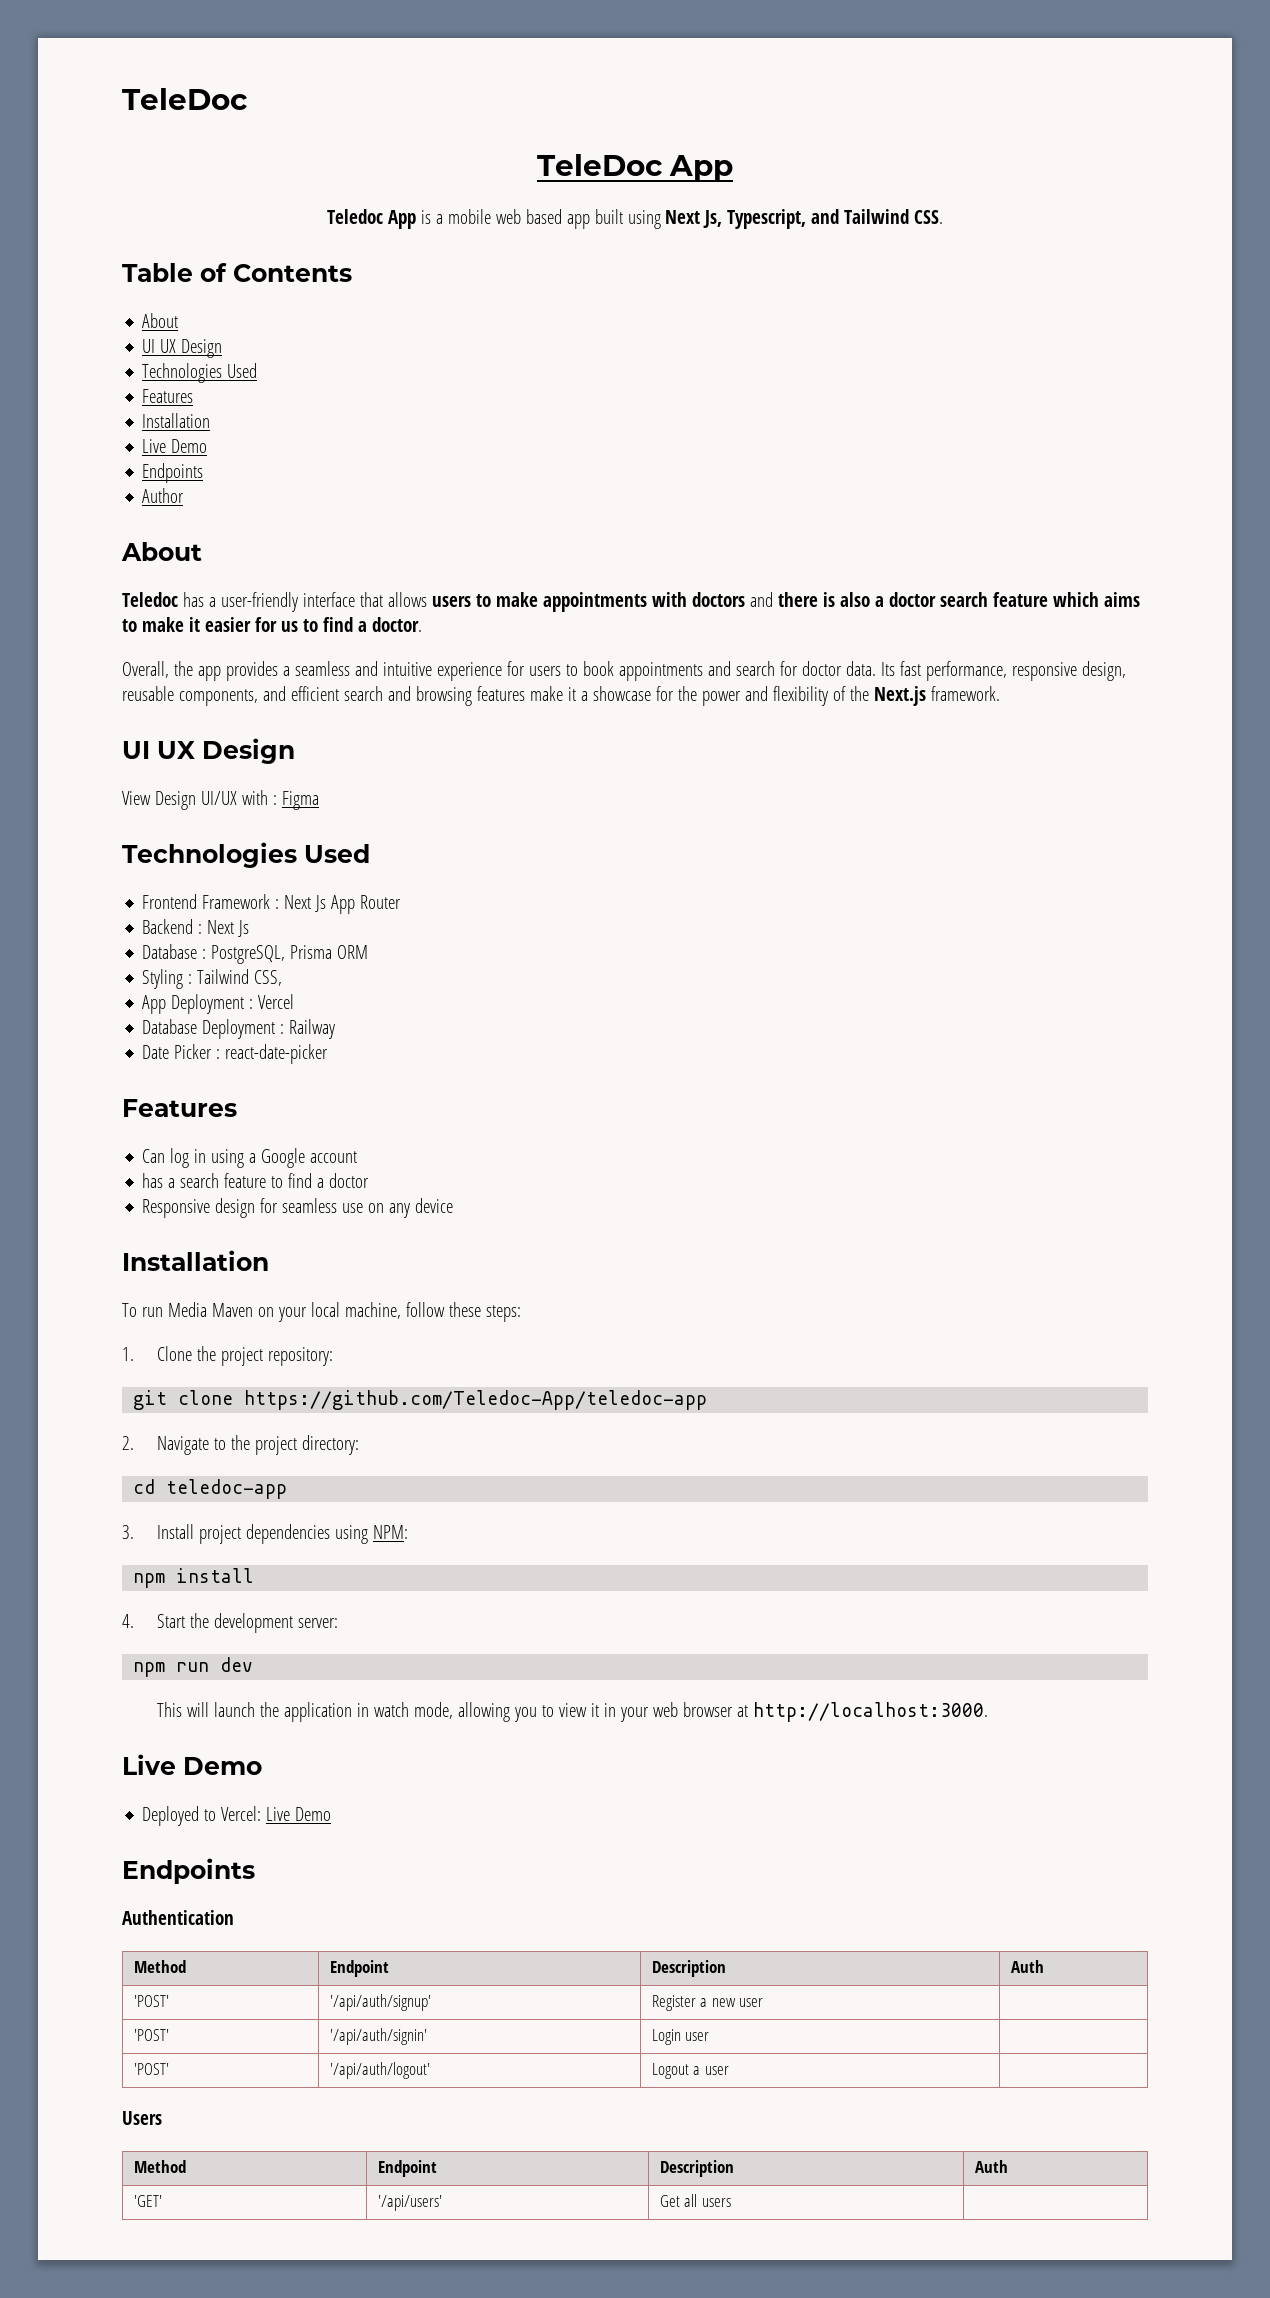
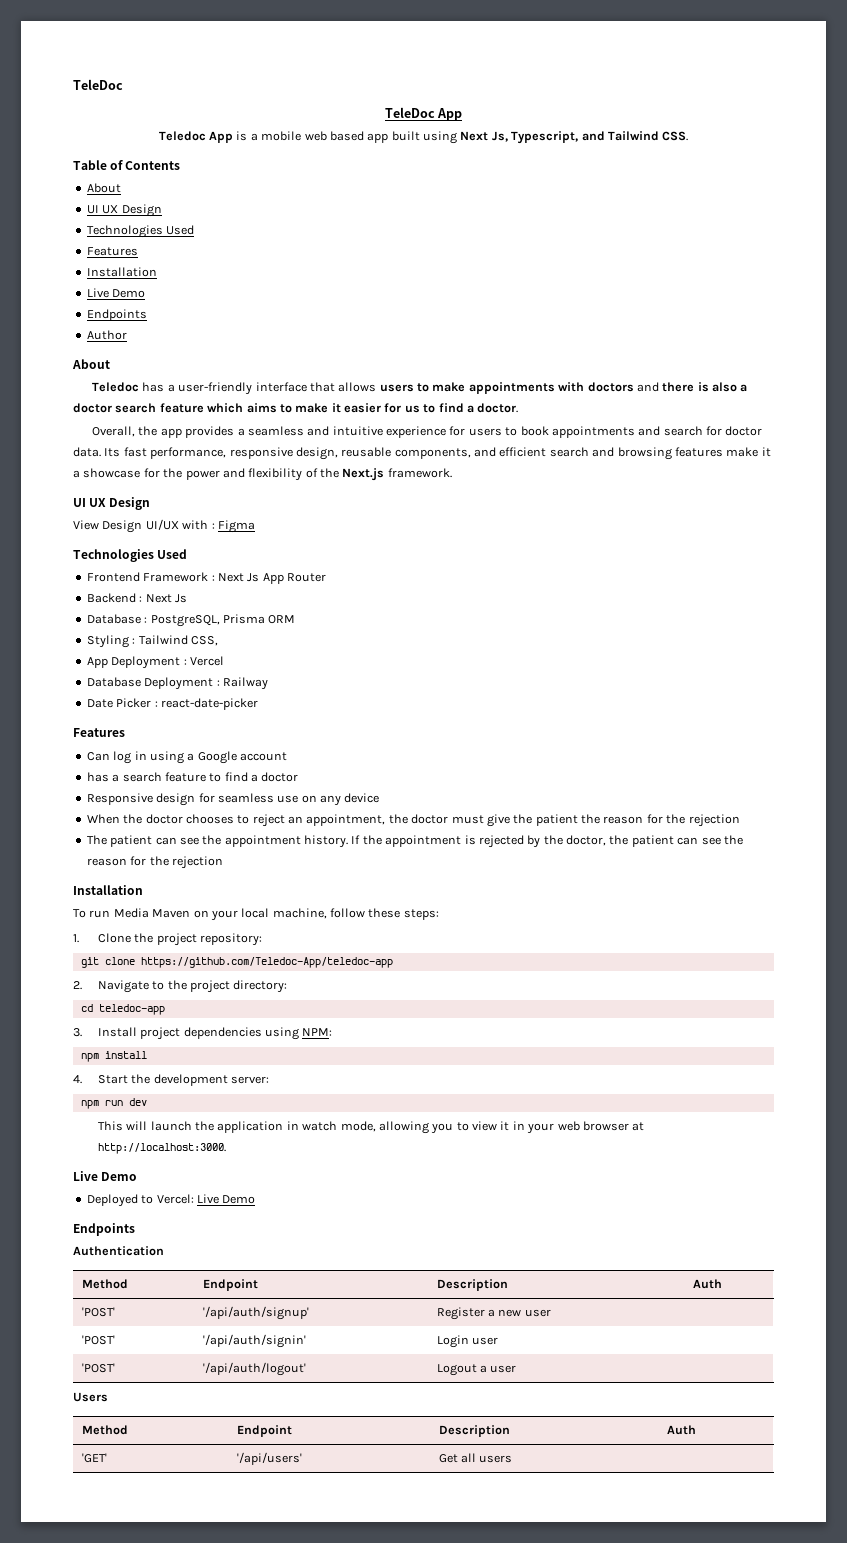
(454, 1205) none -> [86,814,740,827] [86,835,743,848] [86,856,223,869] // When the doctor chooses to reject an appointment, the doctor must give the patient the reason for the rejection // The patient can see the appointment history. If the appointment is rejected by the doctor, the patient can see the reason for the rejection

